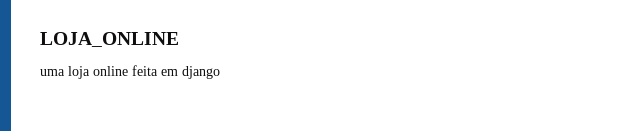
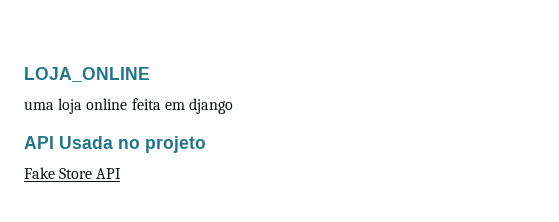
(220, 72) none -> [24,136,206,153] [24,167,122,179] // API Usada no projeto // Fake Store API

